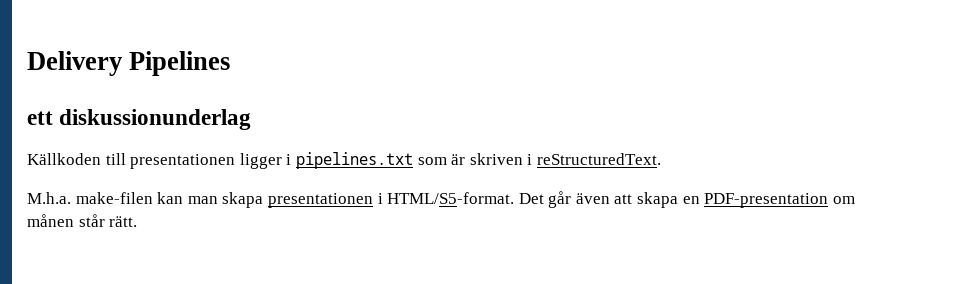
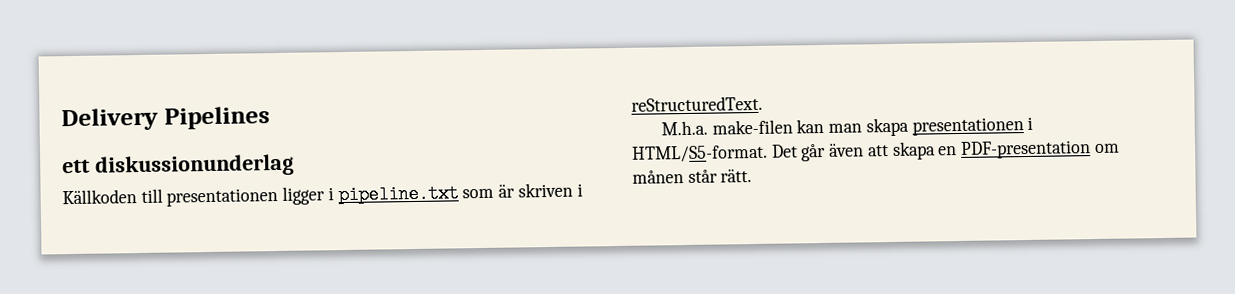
[295,152,413,169] pipelines.txt -> [337,184,459,205] pipeline.txt

